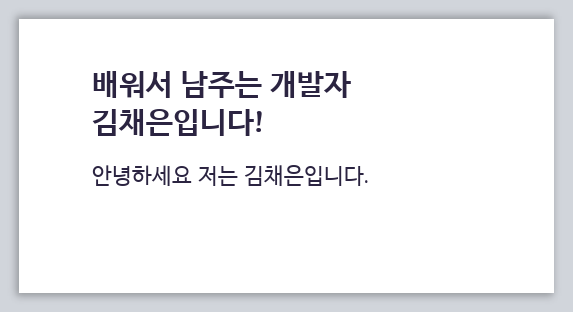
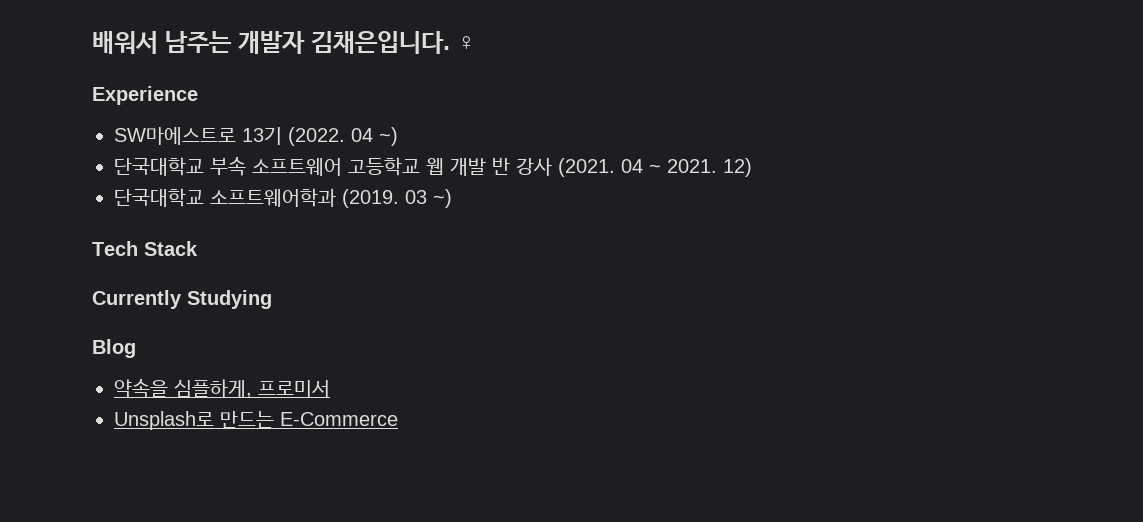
[92,109,264,136] [92,165,369,186] 김채은입니다! // 안녕하세요 저는 김채은입니다. -> [311,31,476,54] [92,86,198,105] [114,127,398,146] [114,156,752,177] [114,188,452,208] [92,241,198,256] [92,290,272,309] [92,339,136,358] [114,378,330,398] [114,411,398,430] 김채은입니다. ♀ // Experience // SW마에스트로 13기 (2022. 04 ~) // 단국대학교 부속 소프트웨어 고등학교 웹 개발 반 강사 (2021. 04 ~ 2021. 12) // 단국대학교 소프트웨어학과 (2019. 03 ~) // Tech Stack // Currently Studying // Blog // 약속을 심플하게, 프로미서 // Unsplash로 만드는 E-Commerce

